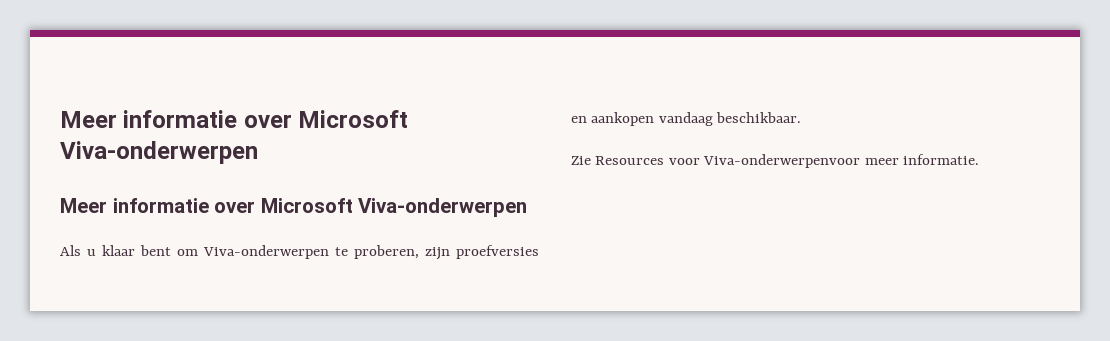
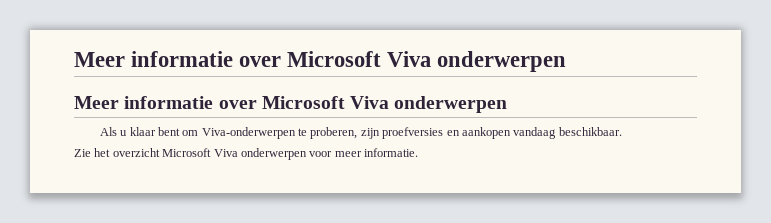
[60,110,409,128] [60,141,258,164] [60,198,528,217] Meer informatie over Microsoft Viva-onderwerpen // Meer informatie over Microsoft Viva-onderwerpen -> [74,51,567,72] [74,96,508,113] Meer informatie over Microsoft Viva onderwerpen // Meer informatie over Microsoft Viva onderwerpen
[595,154,861,168] Resources voor Viva-onderwerpenvoor -> [94,148,333,160] het overzicht Microsoft Viva onderwerpen voor

